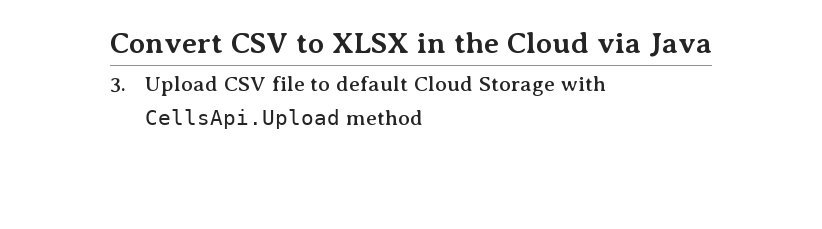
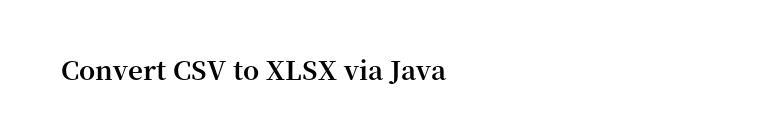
[416,32,589,53] in the Cloud -> (338, 70) none
[110,76,606,96] [145,109,423,129] // 3. Upload CSV file to default Cloud Storage with CellsApi.Upload method -> (448, 72) none

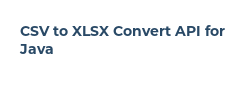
[61,61,167,80] Convert -> (20, 31) none
[343,59,385,80] via -> [113,25,225,36] Convert API for

